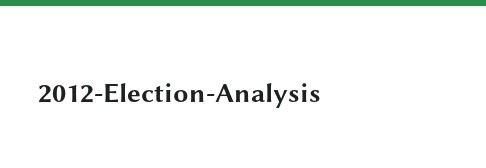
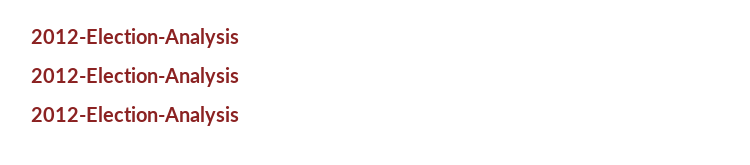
[38,83,321,108] 2012-Election-Analysis -> [31,28,239,48] [31,67,239,87] [31,106,239,126] 2012-Election-Analysis // 2012-Election-Analysis // 2012-Election-Analysis

